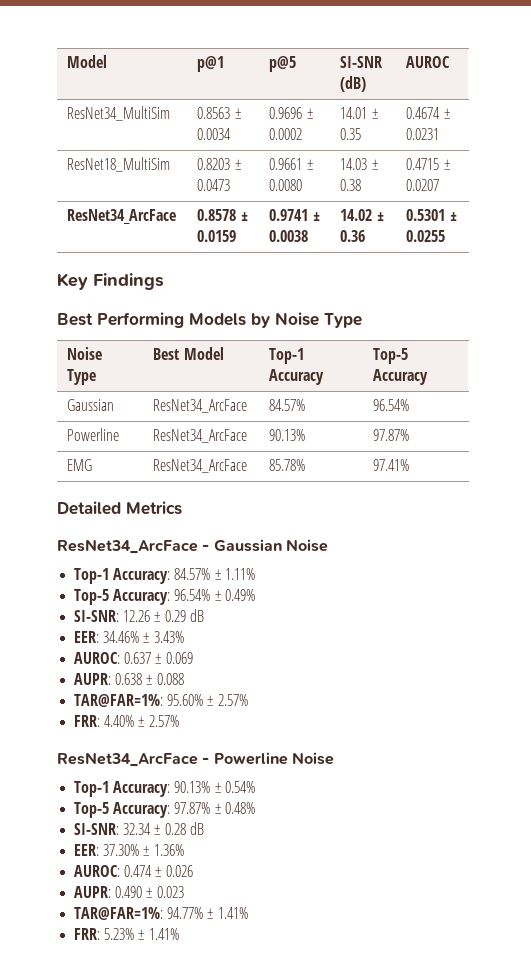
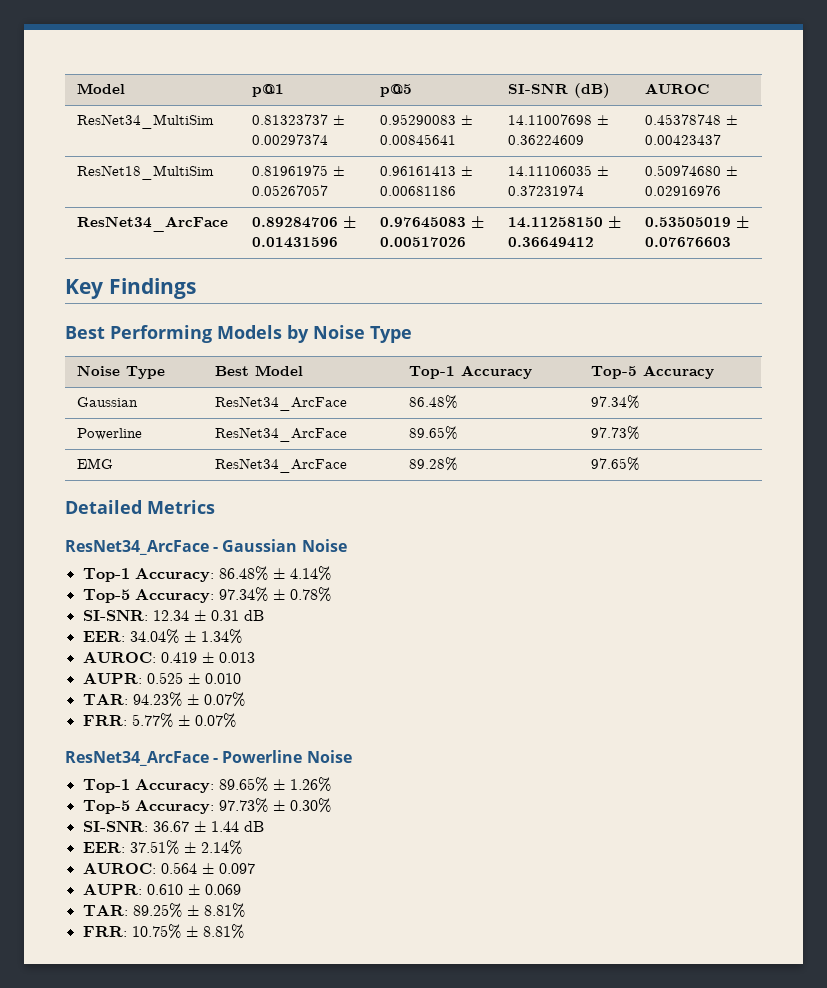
[197,107,241,119] [197,128,232,140] [269,107,313,119] [269,128,303,140] [340,107,378,119] [340,128,362,140] [406,107,450,119] [406,128,440,140] [67,157,171,172] [197,158,241,170] [197,179,231,191] [269,158,313,170] [269,179,303,191] [340,158,378,170] [340,179,362,191] [406,158,450,170] [406,179,440,191] [67,209,177,224] [197,209,248,221] [197,230,237,242] [269,209,320,221] [269,230,309,242] [340,209,384,221] [340,230,366,242] [406,209,457,221] [406,230,446,242] 0.8563 ± 0.0034 | 0.9696 ± 0.0002 | 14.01 ± 0.35 | 0.4674 ± 0.0231 // ResNet18_MultiSim | 0.8203 ± 0.0473 | 0.9661 ± 0.0080 | 14.03 ± 0.38 | 0.4715 ± 0.0207 // ResNet34_ArcFace | 0.8578 ± 0.0159 | 0.9741 ± 0.0038 | 14.02 ± 0.36 | 0.5301 ± 0.0255 -> [251,114,345,125] [251,134,328,145] [379,114,473,125] [379,134,456,145] [507,114,609,125] [507,135,584,145] [644,114,738,125] [644,134,721,145] [76,165,214,180] [251,165,345,176] [251,185,328,196] [379,166,473,176] [379,186,456,196] [507,165,609,176] [507,185,584,196] [644,165,738,176] [644,185,721,196] [76,216,228,232] [251,216,356,228] [251,237,338,248] [379,216,484,228] [379,237,466,247] [507,216,621,228] [507,237,594,248] [644,216,749,228] [644,237,731,247] 0.81323737 ± 0.00297374 | 0.95290083 ± 0.00845641 | 14.11007698 ± 0.36224609 | 0.45378748 ± 0.00423437 // ResNet18_MultiSim | 0.81961975 ± 0.05267057 | 0.96161413 ± 0.00681186 | 14.11106035 ± 0.37231974 | 0.50974680 ± 0.02916976 // ResNet34_ArcFace | 0.89284706 ± 0.01431596 | 0.97645083 ± 0.00517026 | 14.11258150 ± 0.36649412 | 0.53505019 ± 0.07676603
[269,399,306,411] [373,399,410,411] 84.57% | 96.54% -> [408,395,458,409] [590,395,640,409] 86.48% | 97.34%
[269,429,306,441] [373,429,410,441] 90.13% | 97.87% -> [408,426,458,440] [590,426,640,440] 89.65% | 97.73%
[269,459,306,471] [373,459,410,471] 85.78% | 97.41% -> [408,457,458,471] [590,457,640,471] 89.28% | 97.65%
[174,568,255,580] [74,589,255,605] [74,609,204,622] [74,631,184,643] [74,652,193,664] [74,673,184,685] [74,694,248,707] [74,715,179,727] 84.57% ± 1.11% // Top-5 Accuracy: 96.54% ± 0.49% // SI-SNR: 12.26 ± 0.29 dB // EER: 34.46% ± 3.43% // AUROC: 0.637 ± 0.069 // AUPR: 0.638 ± 0.088 // TAR@FAR=1%: 95.60% ± 2.57% // FRR: 4.40% ± 2.57% -> [218,566,331,581] [82,587,331,603] [82,610,264,621] [82,629,242,644] [82,652,255,663] [82,672,241,684] [82,692,245,707] [82,713,236,728] 86.48% ± 4.14% // Top-5 Accuracy: 97.34% ± 0.78% // SI-SNR: 12.34 ± 0.31 dB // EER: 34.04% ± 1.34% // AUROC: 0.419 ± 0.013 // AUPR: 0.525 ± 0.010 // TAR: 94.23% ± 0.07% // FRR: 5.77% ± 0.07%
[174,781,255,793] [74,802,255,818] [74,822,204,835] [74,844,184,856] [74,865,193,877] [74,886,184,898] [74,907,248,920] [74,928,179,940] 90.13% ± 0.54% // Top-5 Accuracy: 97.87% ± 0.48% // SI-SNR: 32.34 ± 0.28 dB // EER: 37.30% ± 1.36% // AUROC: 0.474 ± 0.026 // AUPR: 0.490 ± 0.023 // TAR@FAR=1%: 94.77% ± 1.41% // FRR: 5.23% ± 1.41% -> [218,777,331,792] [82,798,331,814] [82,821,264,832] [82,840,242,855] [82,862,255,874] [82,884,241,895] [82,903,245,918] [82,924,244,939] 89.65% ± 1.26% // Top-5 Accuracy: 97.73% ± 0.30% // SI-SNR: 36.67 ± 1.44 dB // EER: 37.51% ± 2.14% // AUROC: 0.564 ± 0.097 // AUPR: 0.610 ± 0.069 // TAR: 89.25% ± 8.81% // FRR: 10.75% ± 8.81%

